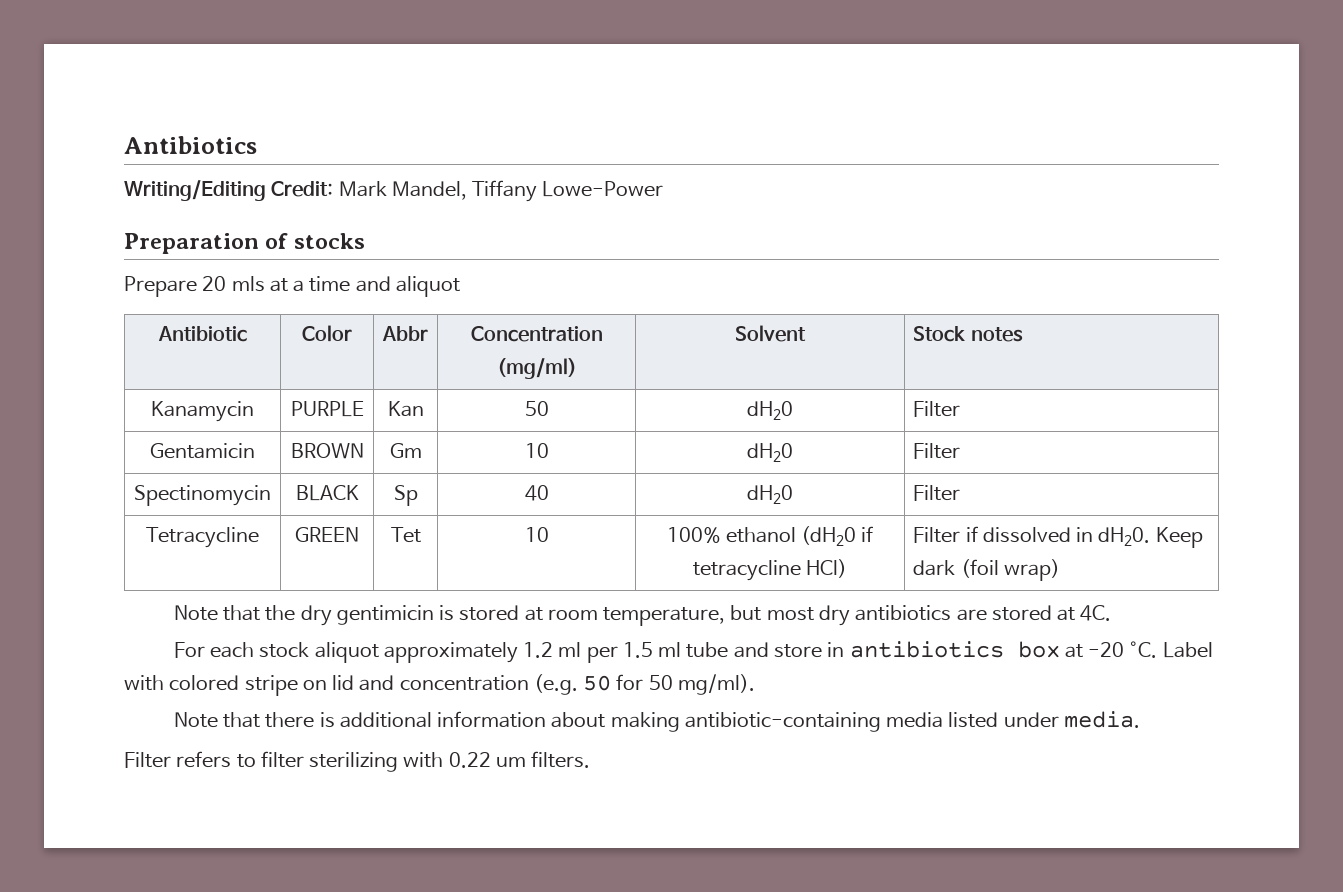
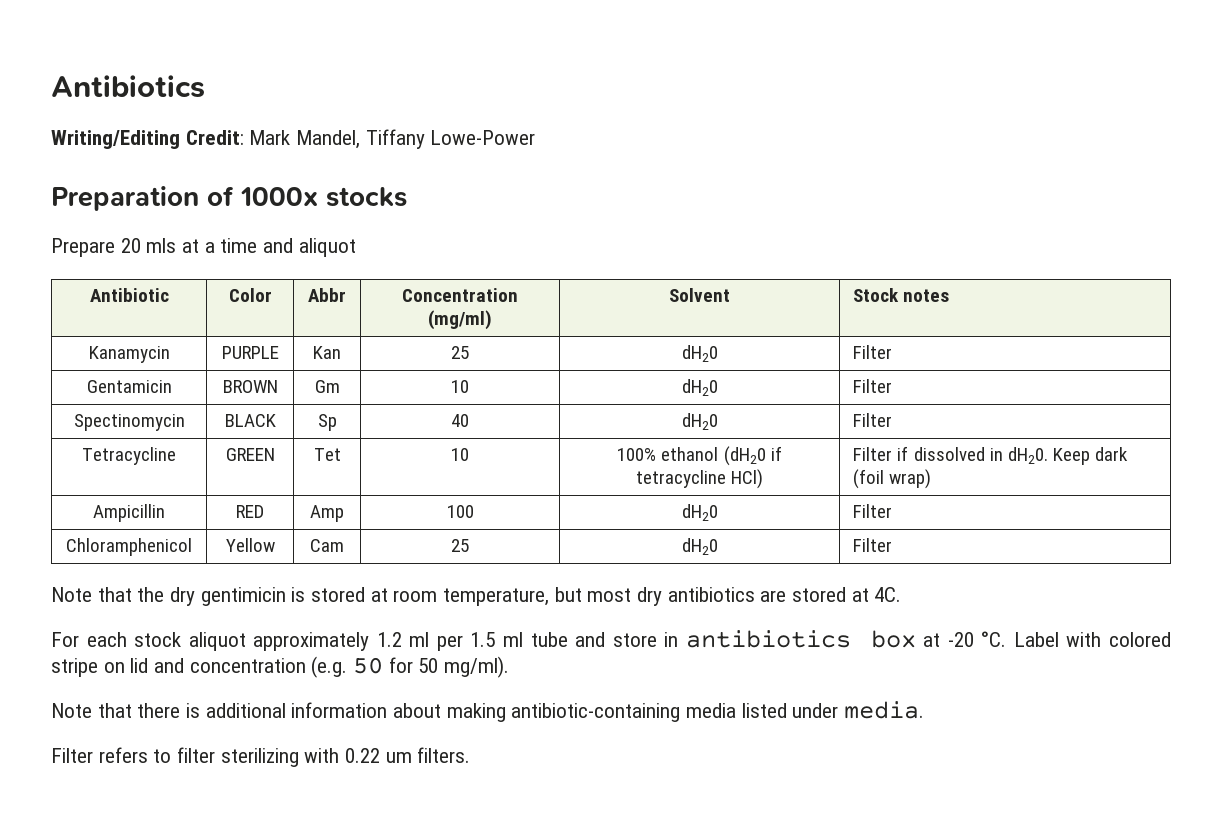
(289, 241) none -> [240,187,318,206] 1000x
[524,401,549,416] 50 -> [451,346,469,359] 25
(1060, 570) none -> [93,504,165,522] [236,505,264,518] [310,505,344,522] [446,505,474,518] [681,504,718,521] [853,504,893,518] [66,538,192,556] [225,538,275,552] [310,539,344,552] [451,539,469,552] [681,538,718,555] [853,538,893,552] // Ampicillin | RED | Amp | 100 | dH20 | Filter // Chloramphenicol | Yellow | Cam | 25 | dH20 | Filter

